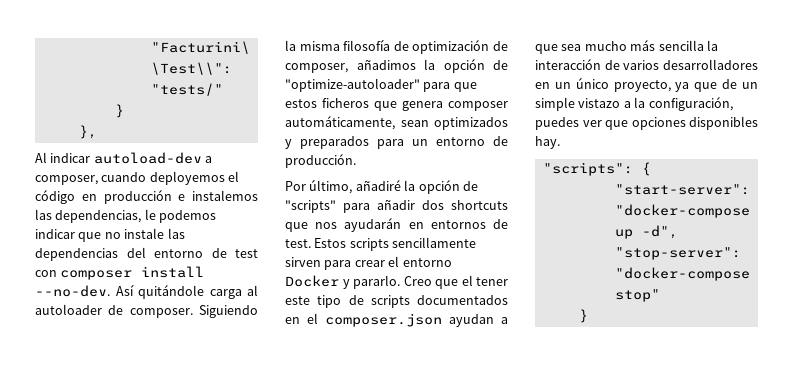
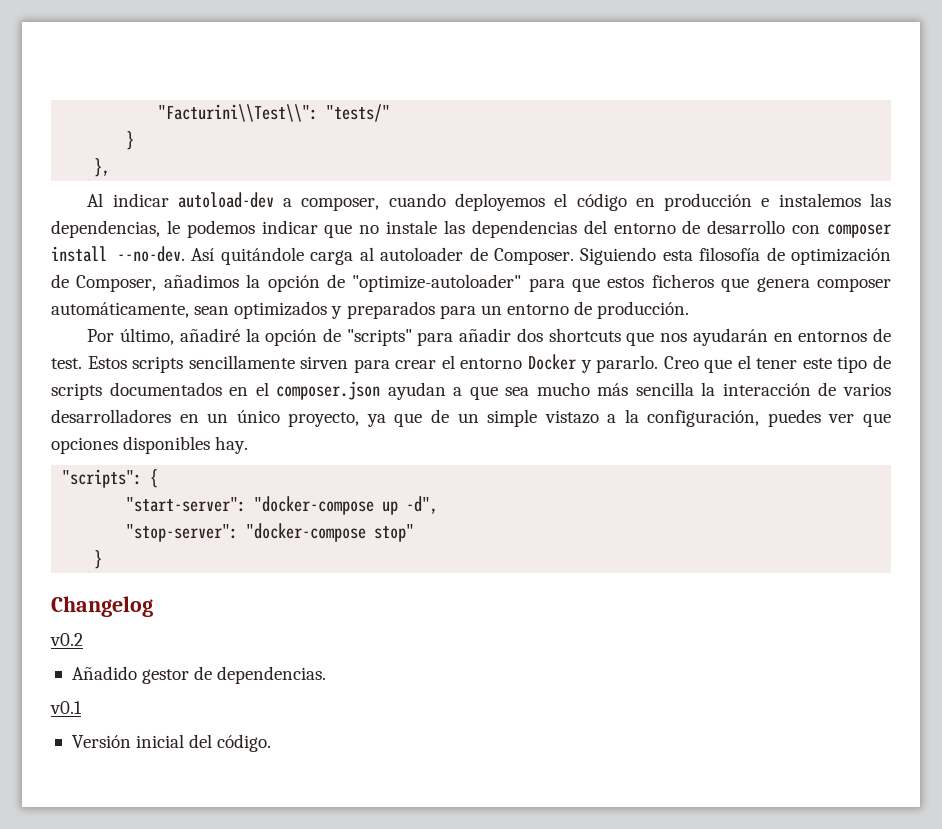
[235,249,258,258] test -> [707,220,786,234] desarrollo
[129,305,258,318] [285,40,340,51] composer. Siguiendo la misma -> [493,247,693,265] Composer. Siguiendo esta
[285,63,348,73] composer, -> [76,275,157,292] Composer,
(588, 316) none -> [51,596,153,617] [50,633,83,646] [71,666,327,684] [50,701,82,714] [71,734,272,752] // Changelog // v0.2 // Añadido gestor de dependencias. // v0.1 // Versión inicial del código.

